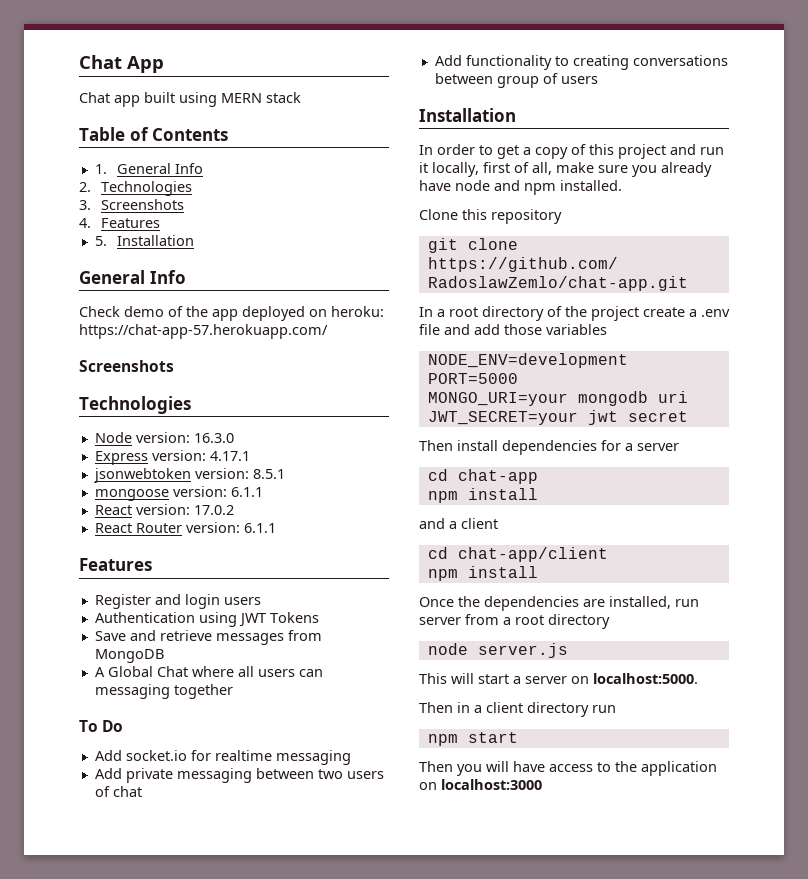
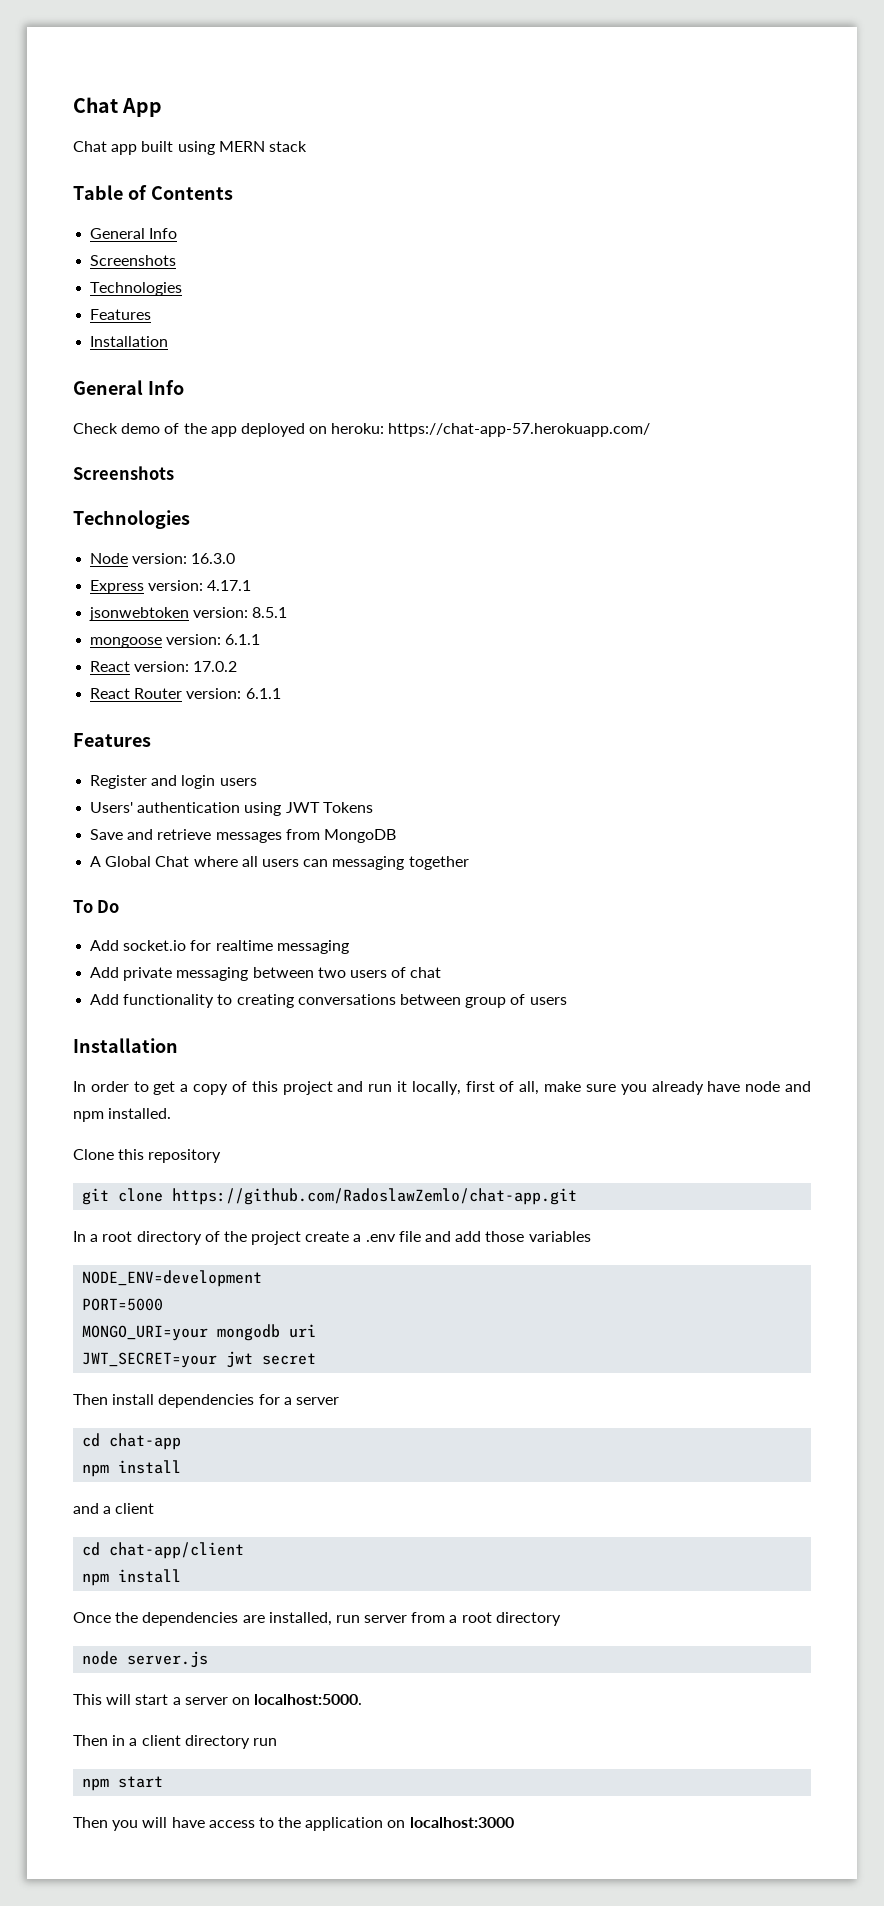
[94,163,203,174] [79,181,192,196] [79,199,184,210] [79,218,160,228] [94,236,107,246] 1. General Info // 2. Technologies // 3. Screenshots // 4. Features // 5. -> [90,228,178,239] [90,255,177,266] [90,282,183,296] [90,309,152,320] General Info // Screenshots // Technologies // Features //
[94,612,195,623] Authentication -> [90,802,241,813] Users' authentication

